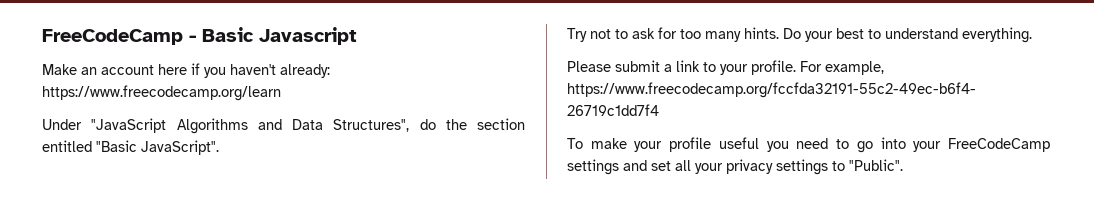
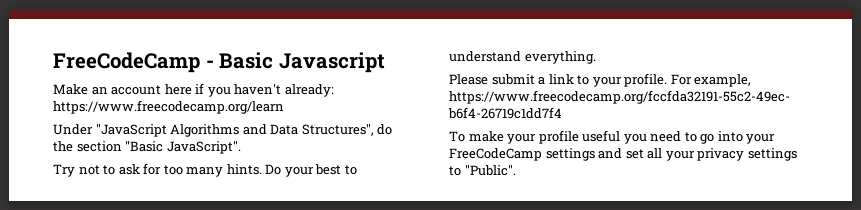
[42,140,92,152] entitled -> (122, 146) none

